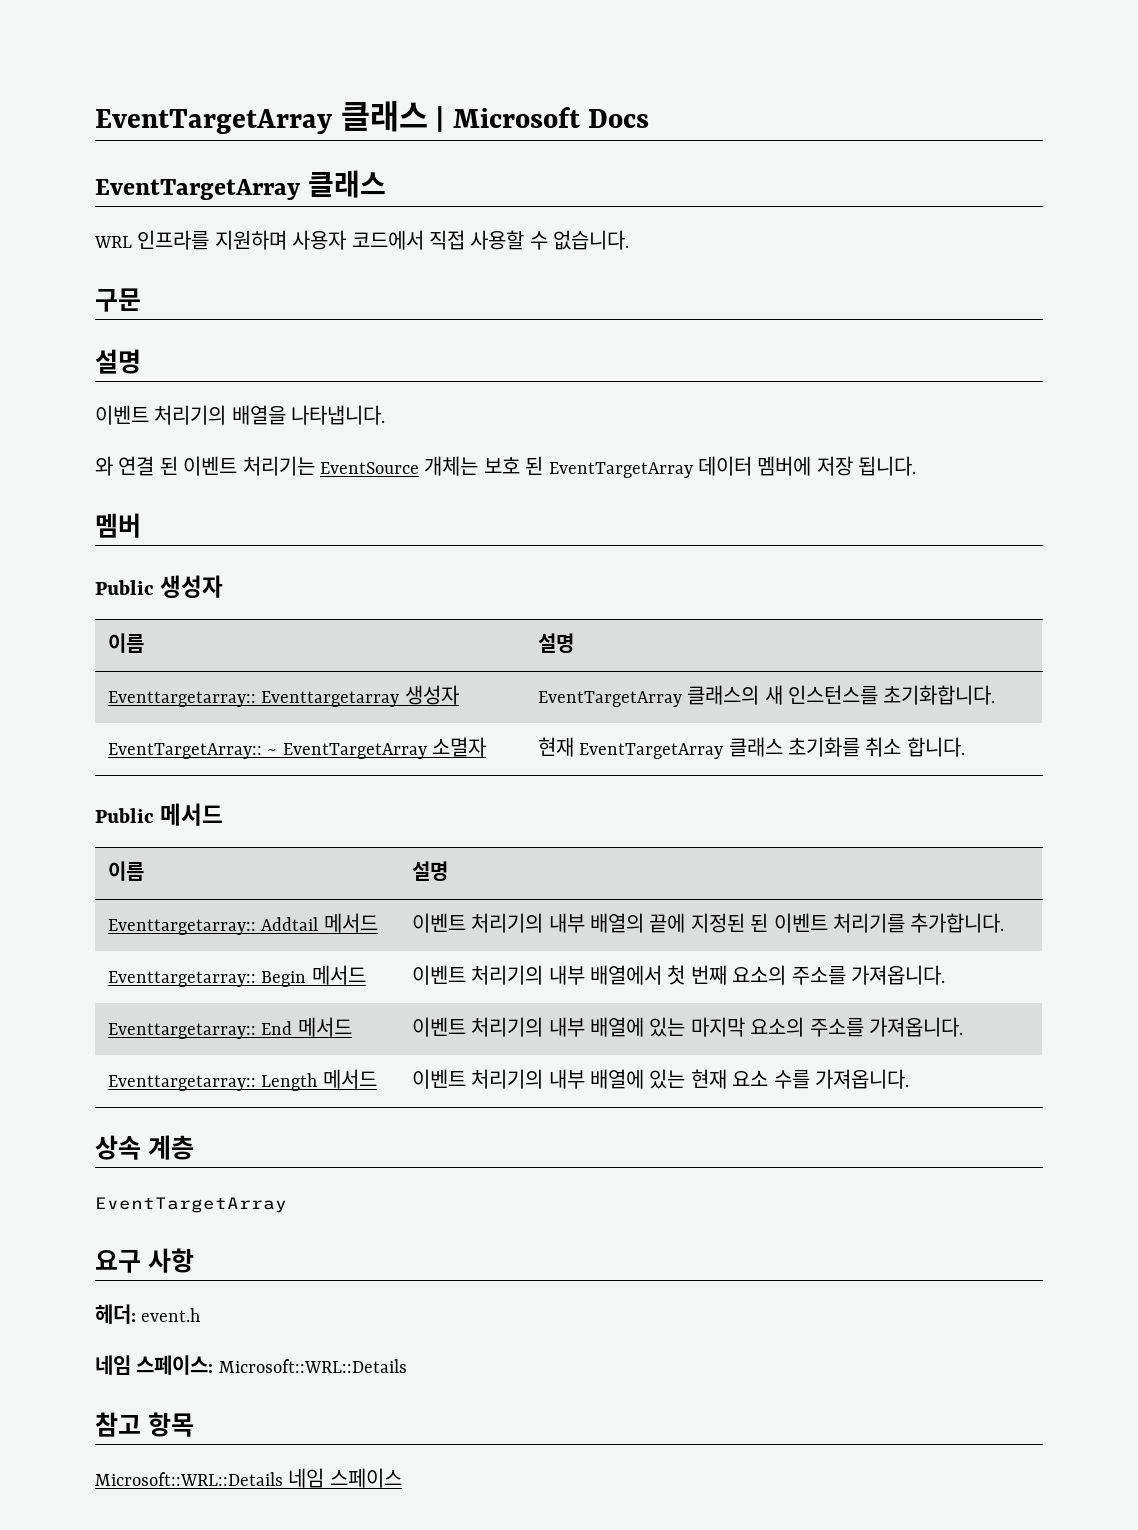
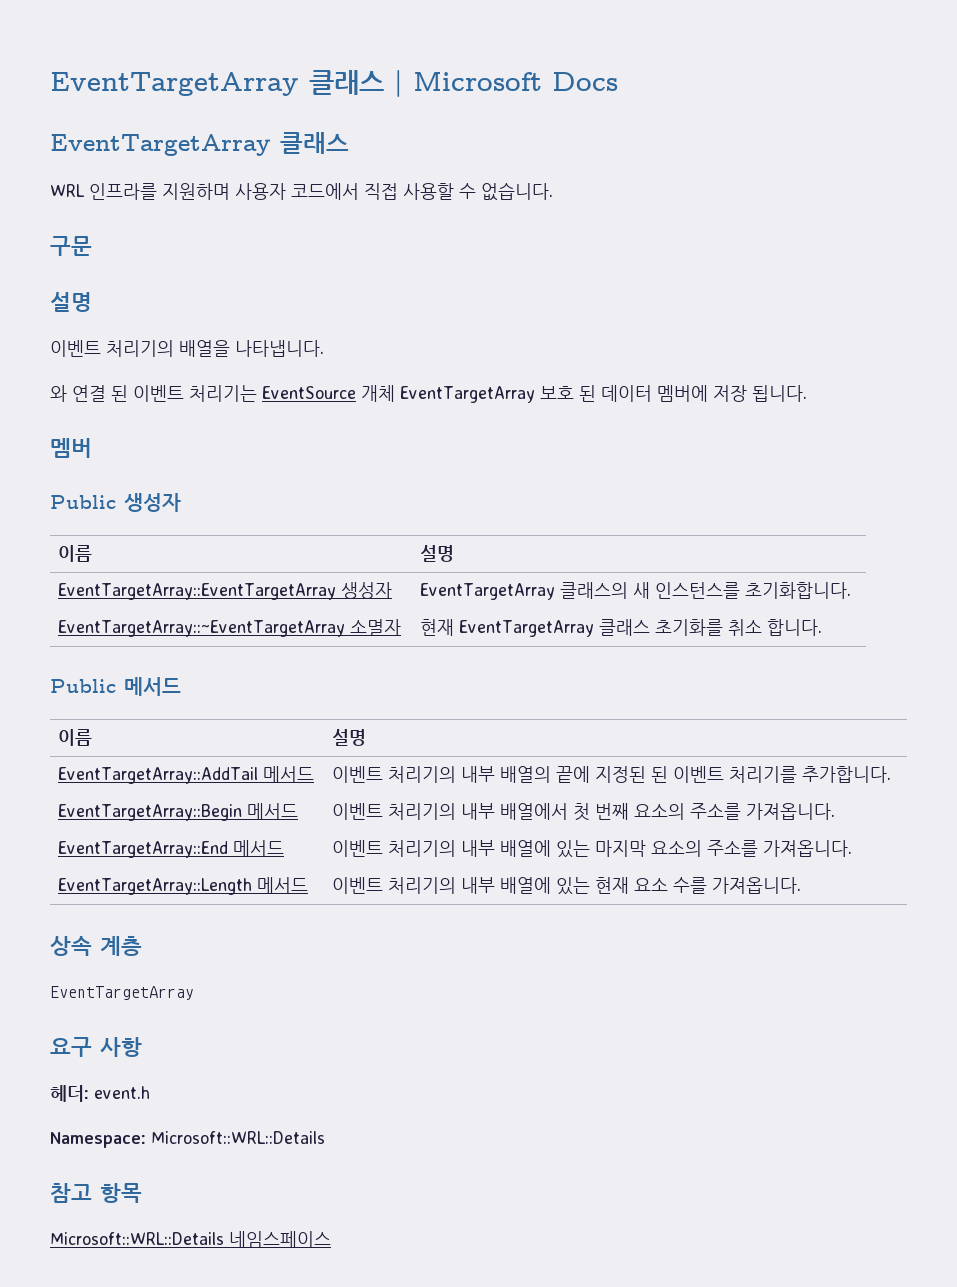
[424,456,479,476] 개체는 -> [361,385,535,403] 개체 EventTargetArray
[548,462,693,478] EventTargetArray -> (596, 393) none
[107,691,400,707] Eventtargetarray:: Eventtargetarray -> [58,583,337,600] EventTargetArray::EventTargetArray
[107,743,427,759] EventTargetArray:: ~ EventTargetArray -> [58,620,346,637] EventTargetArray::~EventTargetArray
[107,917,319,935] Eventtargetarray:: Addtail -> [58,767,259,784] EventTargetArray::AddTail
[107,971,307,987] Eventtargetarray:: Begin -> [58,804,243,821] EventTargetArray::Begin
[107,1021,293,1039] Eventtargetarray:: End -> [58,841,229,858] EventTargetArray::End
[107,1073,318,1091] Eventtargetarray:: Length -> [58,878,253,895] EventTargetArray::Length
[95,1355,214,1375] 네임 스페이스: -> [50,1132,146,1148] Namespace:
[288,1468,402,1488] 네임 스페이스 -> [229,1231,331,1248] 네임스페이스

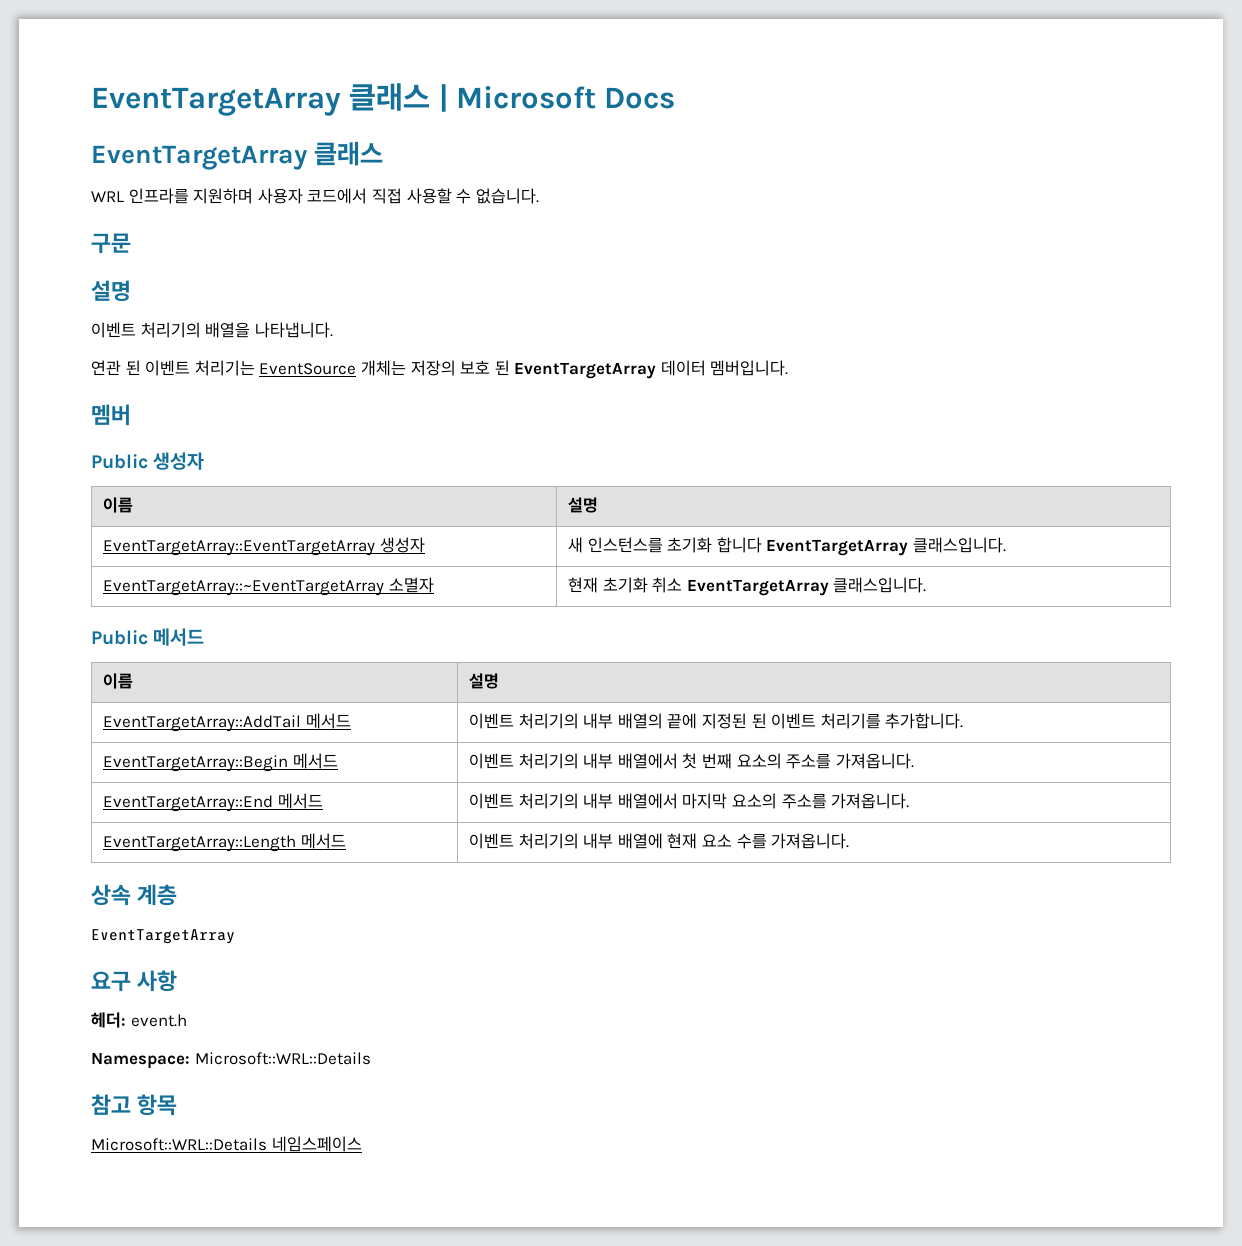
[50,385,106,402] 와 연결 -> [91,360,121,376] 연관
[361,385,807,403] 개체 EventTargetArray 보호 된 데이터 멤버에 저장 됩니다. -> [360,360,789,379] 개체는 저장의 보호 된 EventTargetArray 데이터 멤버입니다.
[420,582,852,600] [58,619,402,637] [420,619,823,637] EventTargetArray 클래스의 새 인스턴스를 초기화합니다. // EventTargetArray::~EventTargetArray 소멸자 | 현재 EventTargetArray 클래스 초기화를 취소 합니다. -> [568,537,1006,556] [103,577,434,596] [568,577,927,596] 새 인스턴스를 초기화 합니다 EventTargetArray 클래스입니다. // EventTargetArray::~EventTargetArray 소멸자 | 현재 초기화 취소 EventTargetArray 클래스입니다.
[500,840,591,858] 배열에 있는 -> [617,793,678,809] 배열에서
[556,877,591,895] 있는 -> (663, 841) none

